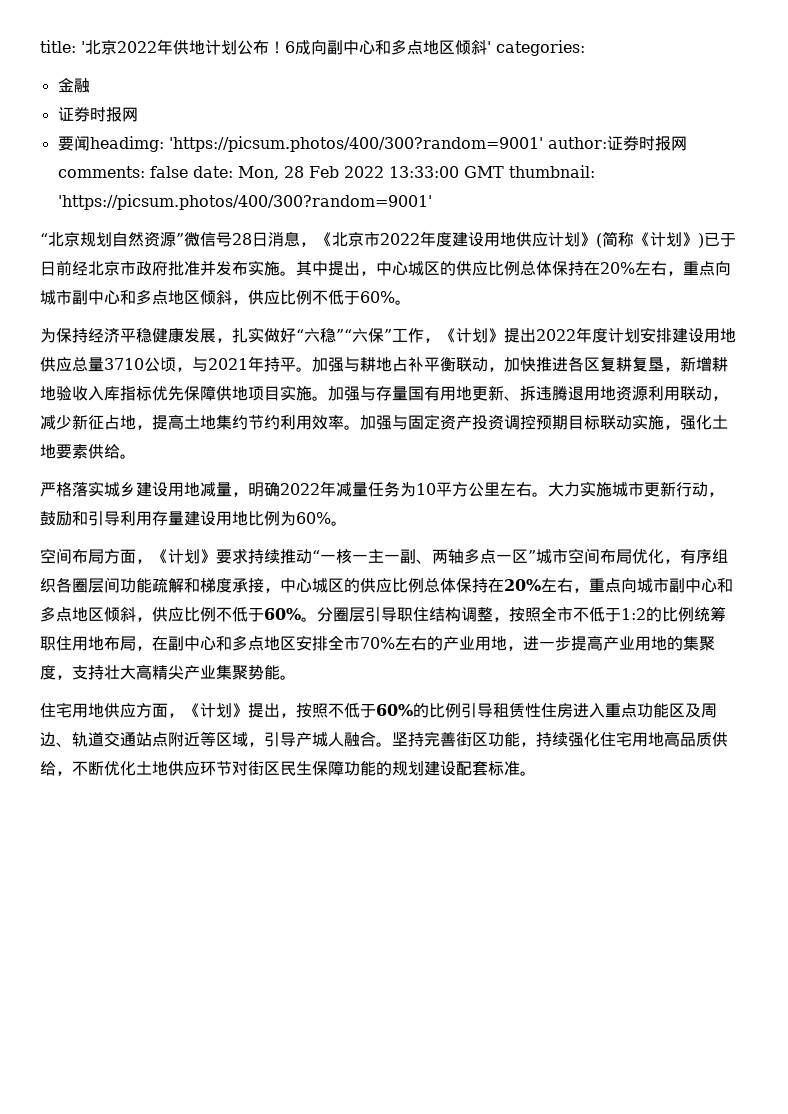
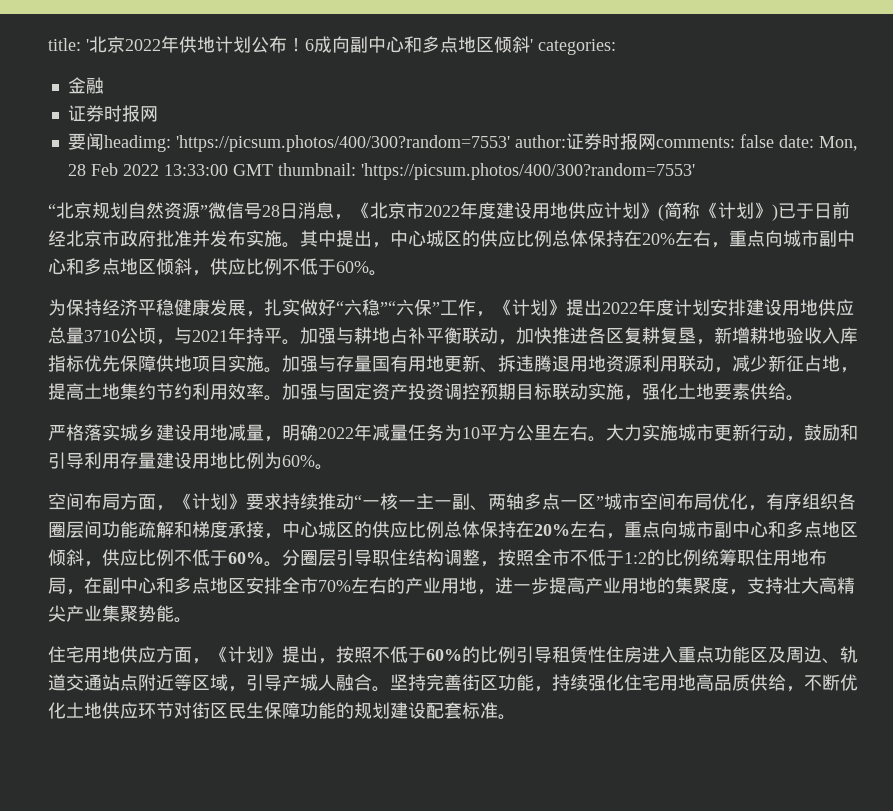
[168,136,543,152] 'https://picsum.photos/400/300?random=9001' -> [175,135,510,152] 'https://picsum.photos/400/300?random=7553'
[57,194,432,210] 'https://picsum.photos/400/300?random=9001' -> [360,163,695,180] 'https://picsum.photos/400/300?random=7553'

